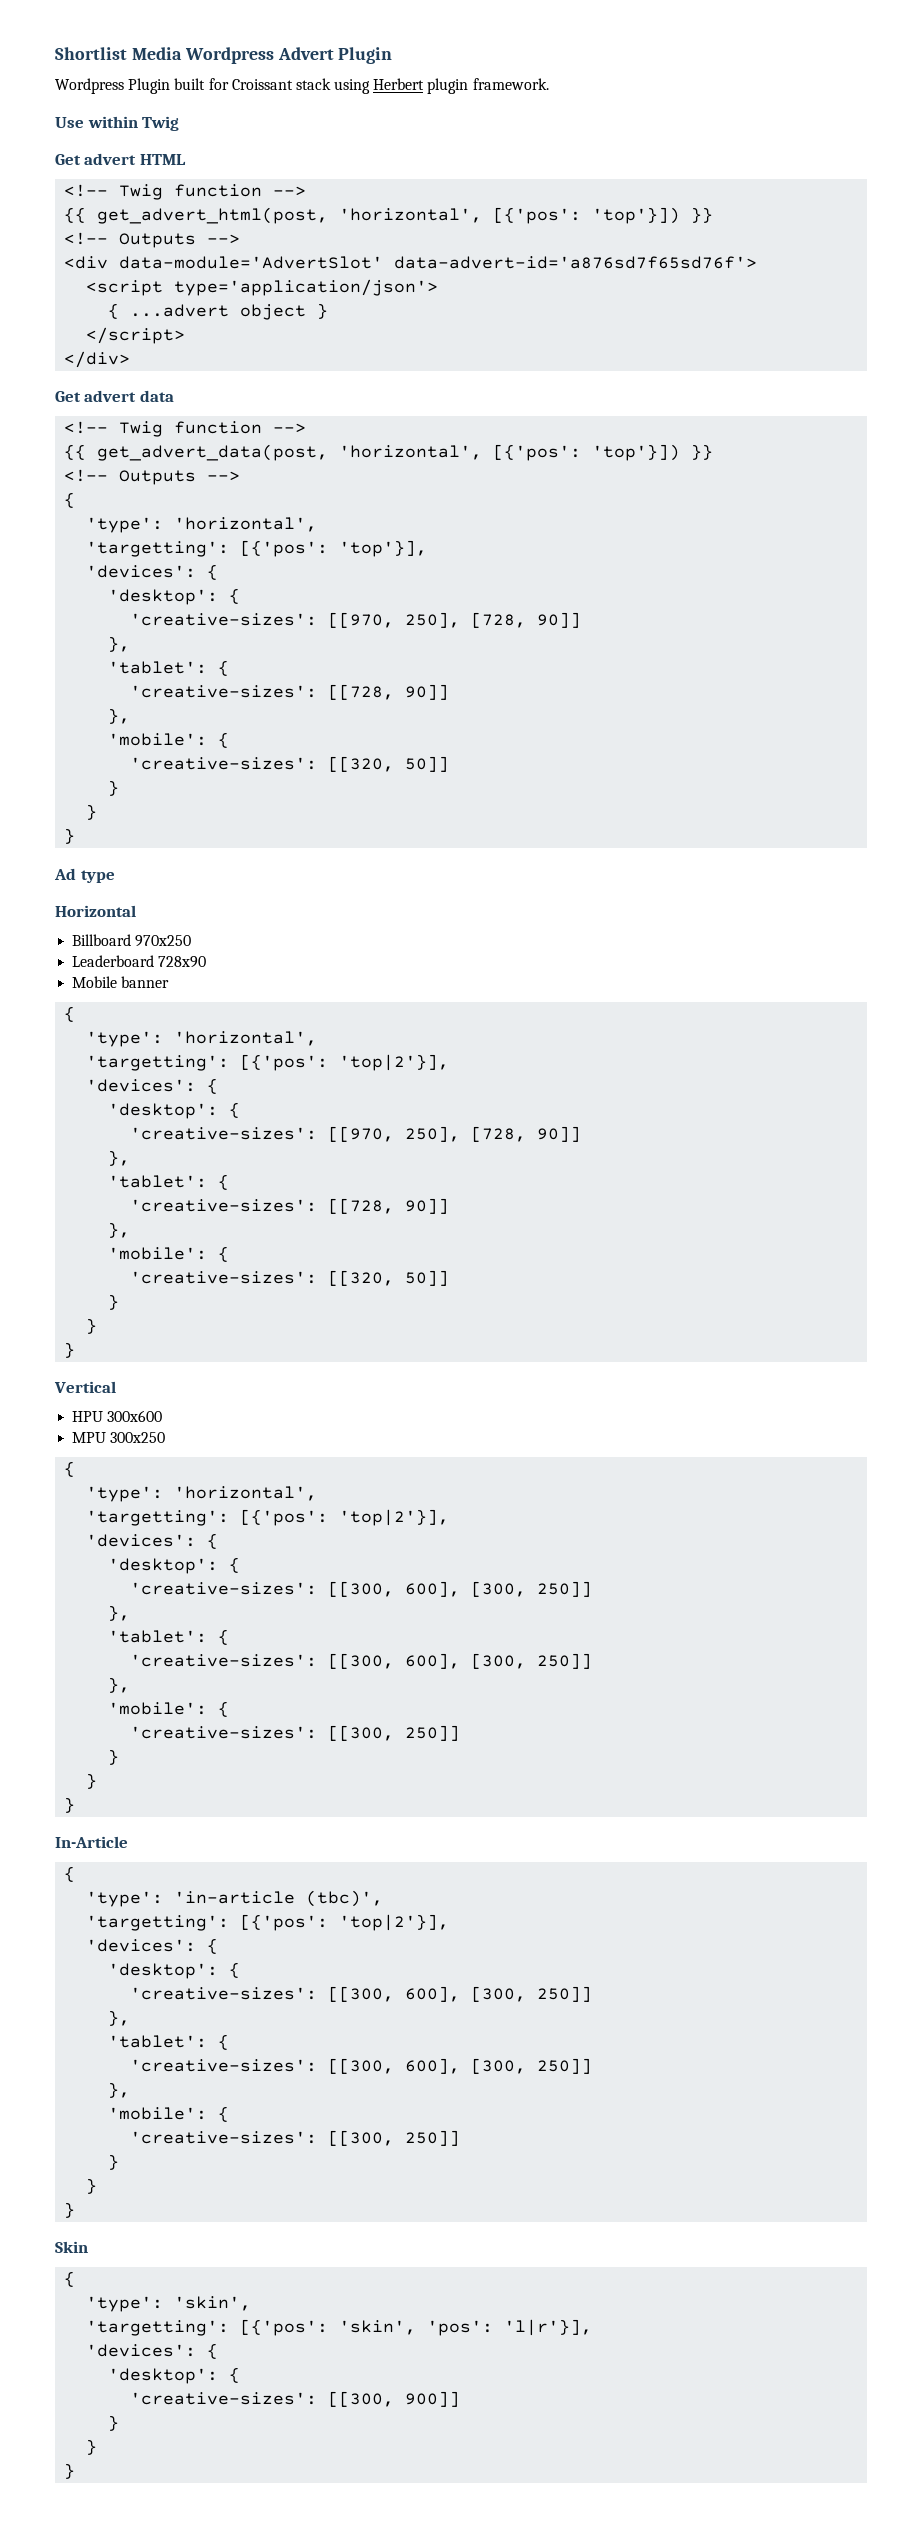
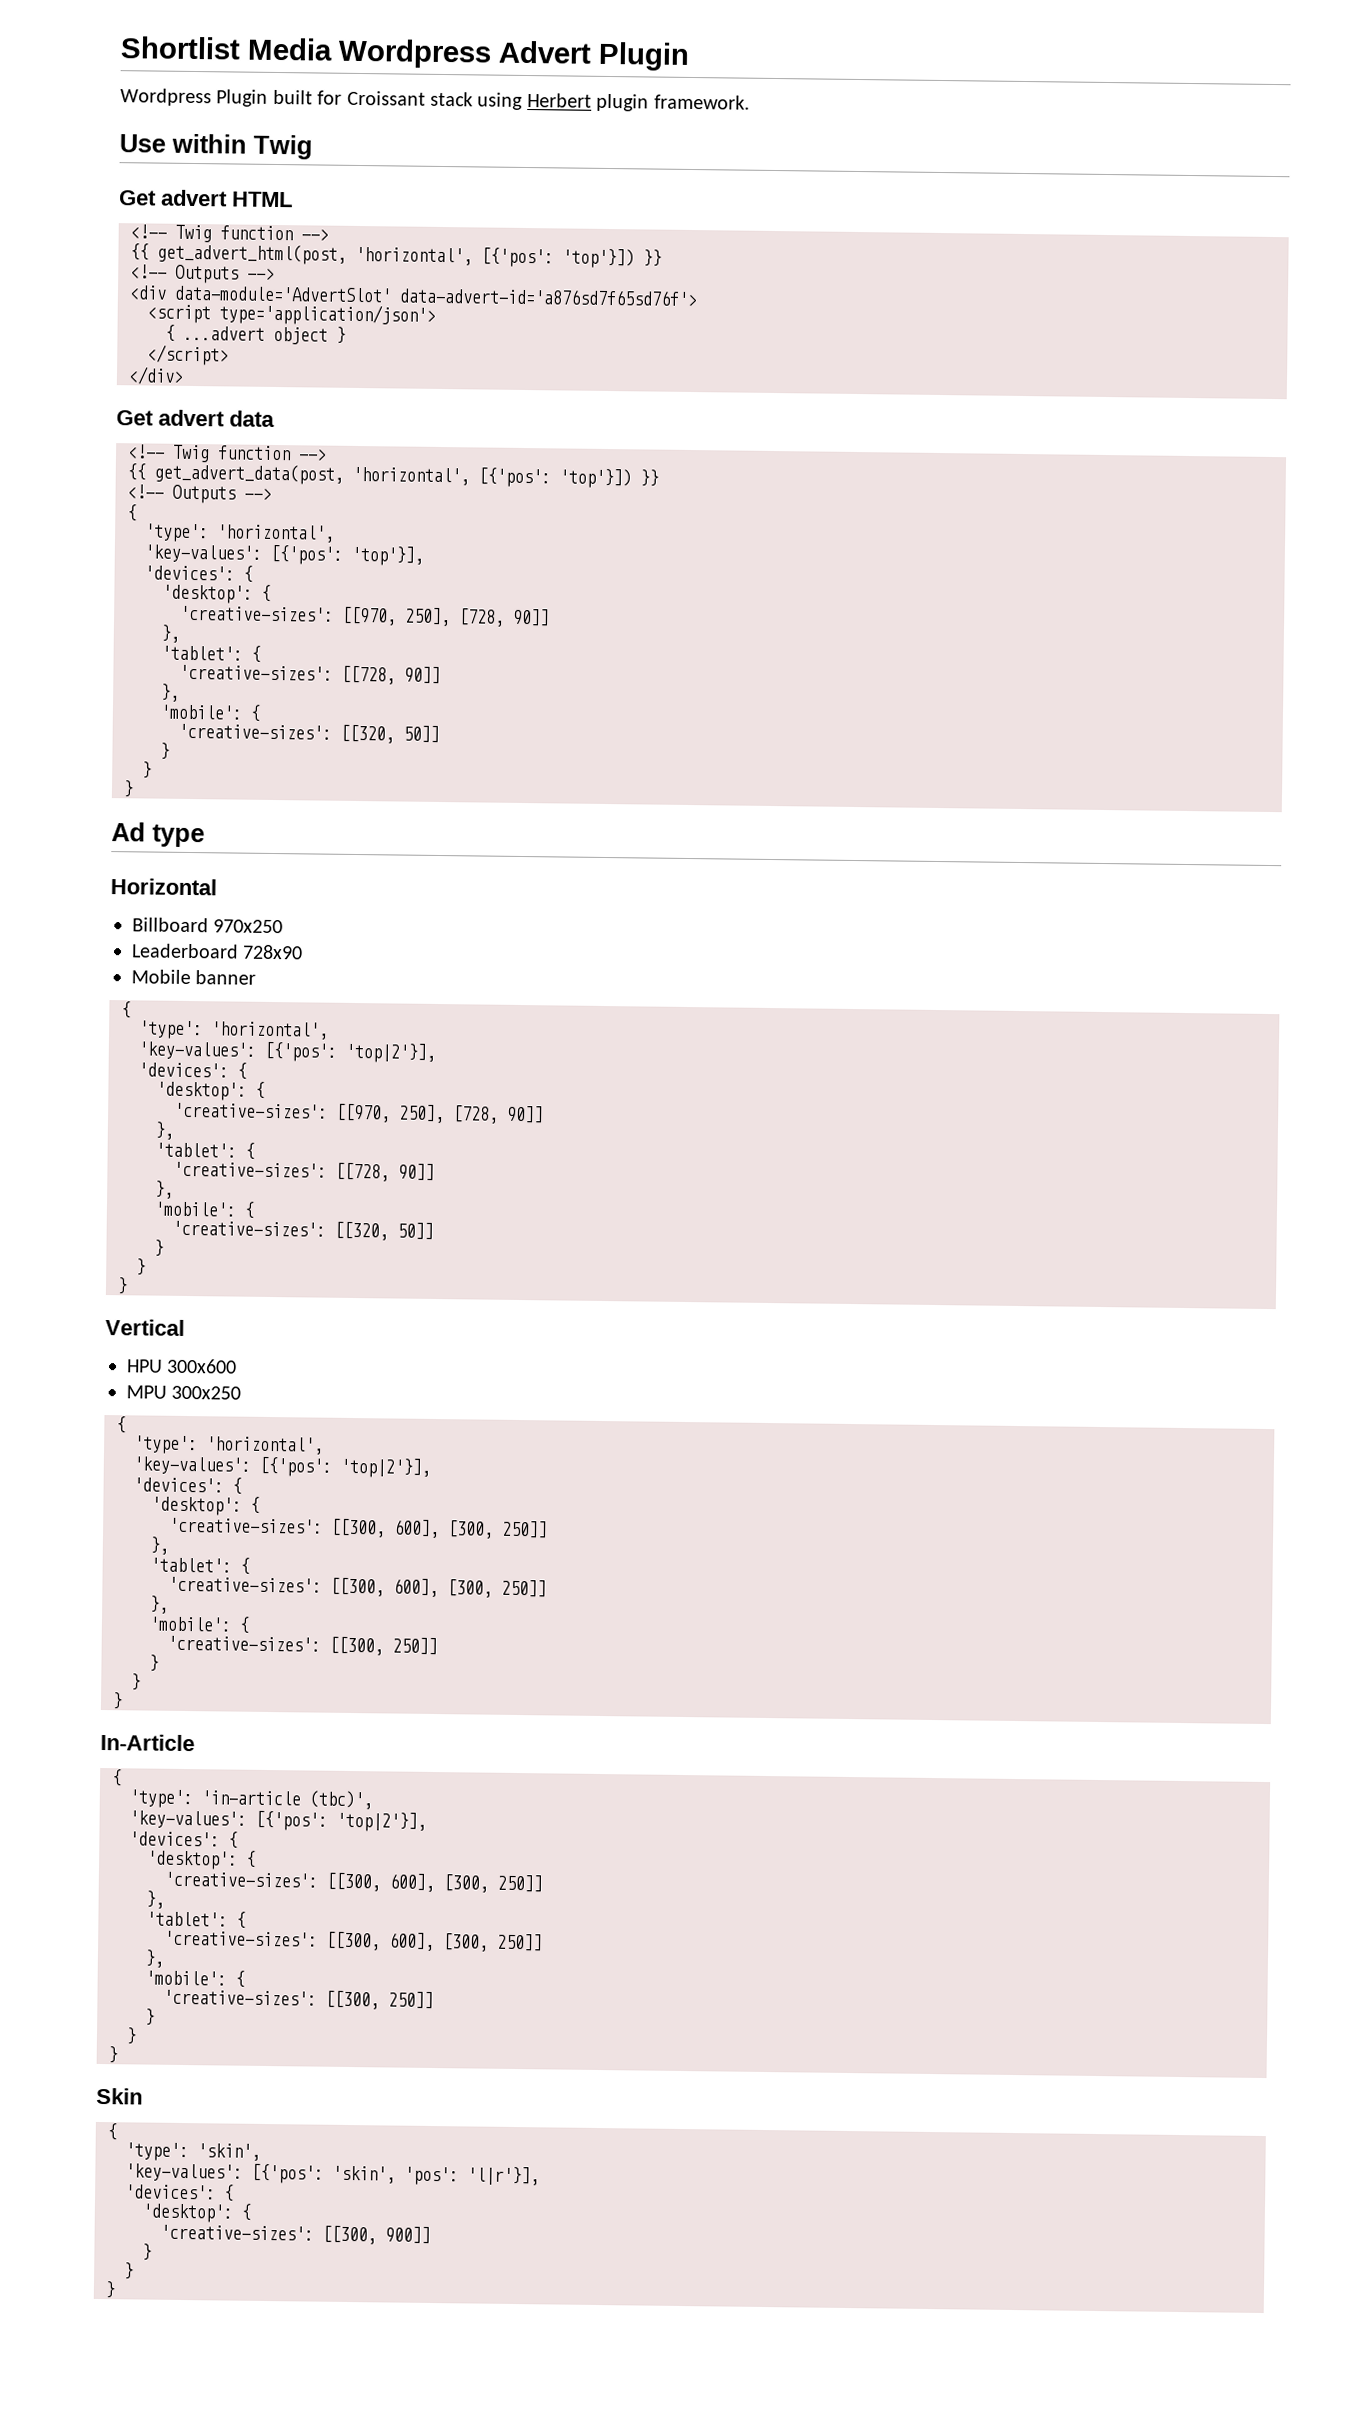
[86,541,230,557] 'targetting': -> [144,544,262,563] 'key-values':
[86,1055,230,1071] 'targetting': -> [138,1041,256,1060] 'key-values':
[86,1510,230,1526] 'targetting': -> [133,1456,251,1475] 'key-values':
[86,1915,230,1931] 'targetting': -> [129,1810,247,1829] 'key-values':
[86,2320,230,2336] 'targetting': -> [125,2163,243,2182] 'key-values':

